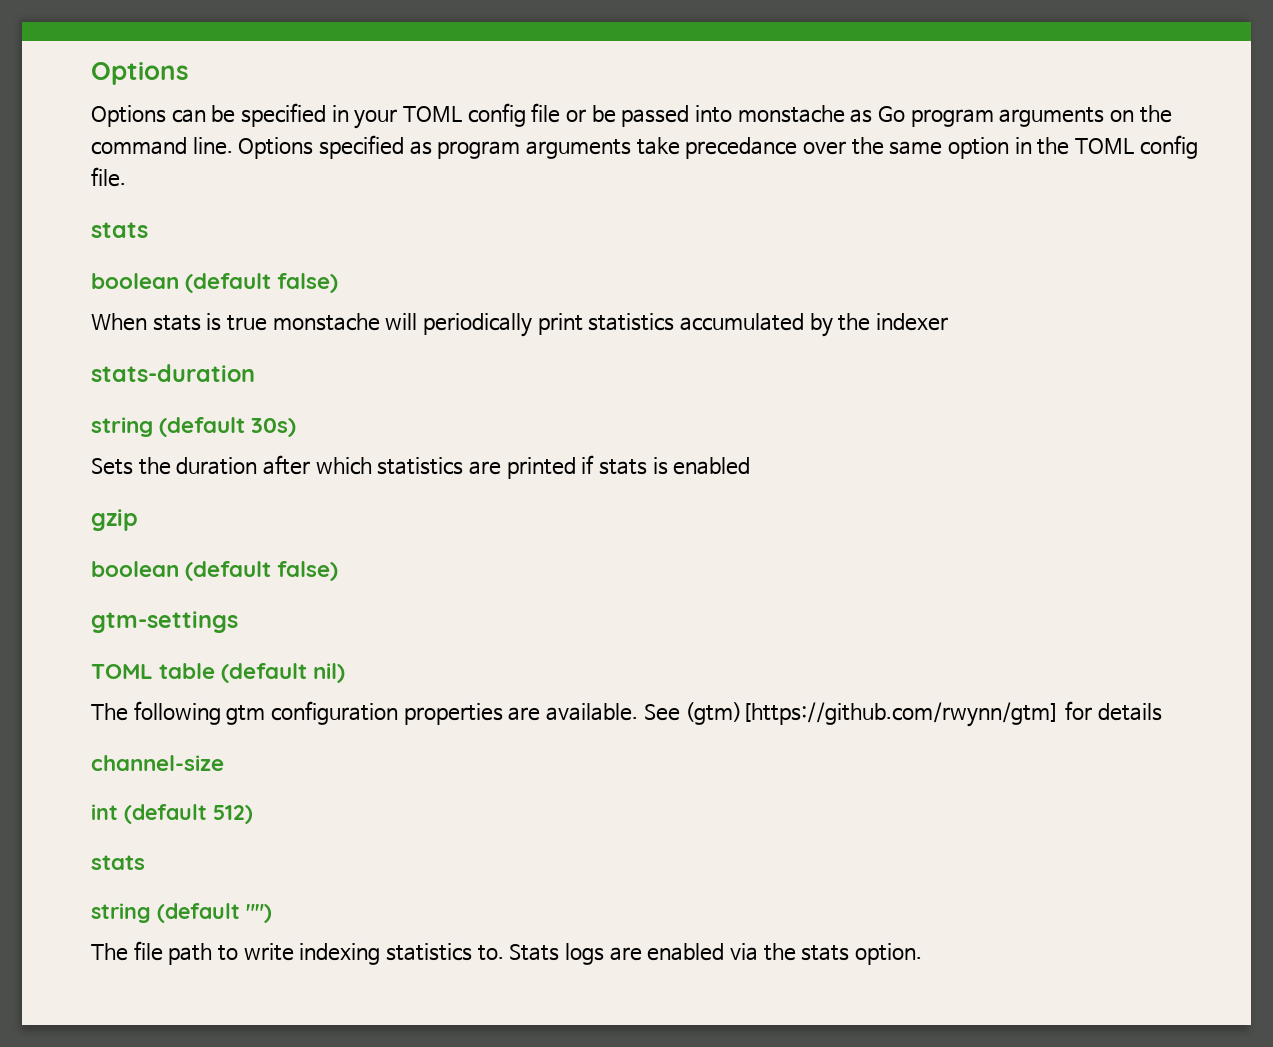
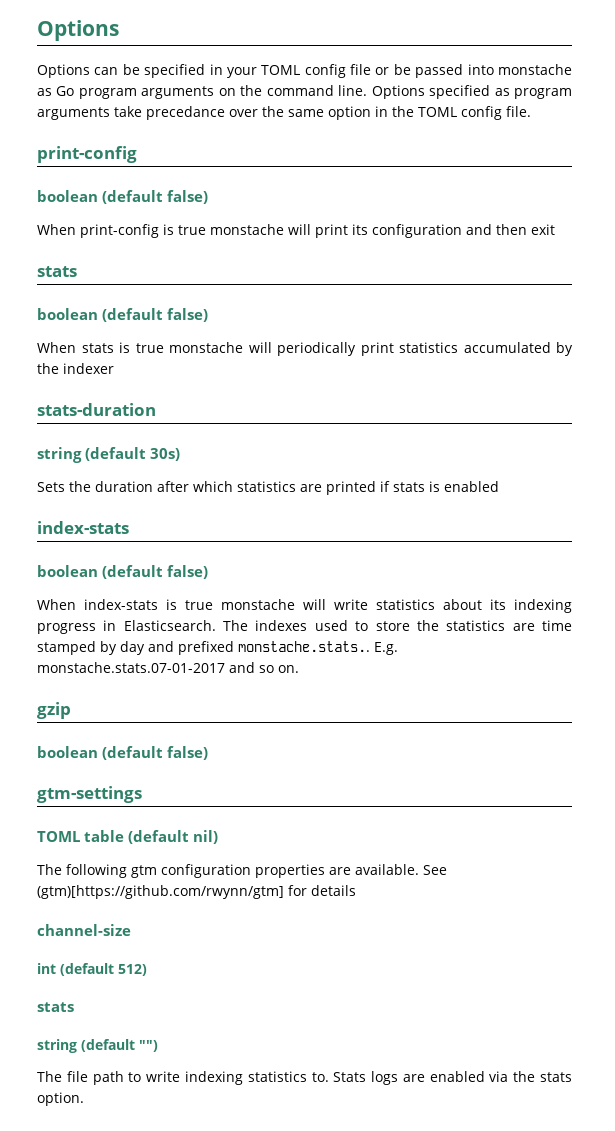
(126, 177) none -> [37,146,137,163] [37,190,209,204] [37,224,555,238] // print-config // boolean (default false) // When print-config is true monstache will print its configuration and then exit
(751, 466) none -> [37,521,129,534] [37,565,209,579] [37,599,572,613] [37,620,573,634] [37,641,398,655] [37,662,299,673] // index-stats // boolean (default false) // When index-stats is true monstache will write statistics about its indexing progress in Elasticsearch. The indexes used to store the statistics are time stamped by day and prefixed monstache.stats.. E.g. monstache.stats.07-01-2017 and so on.

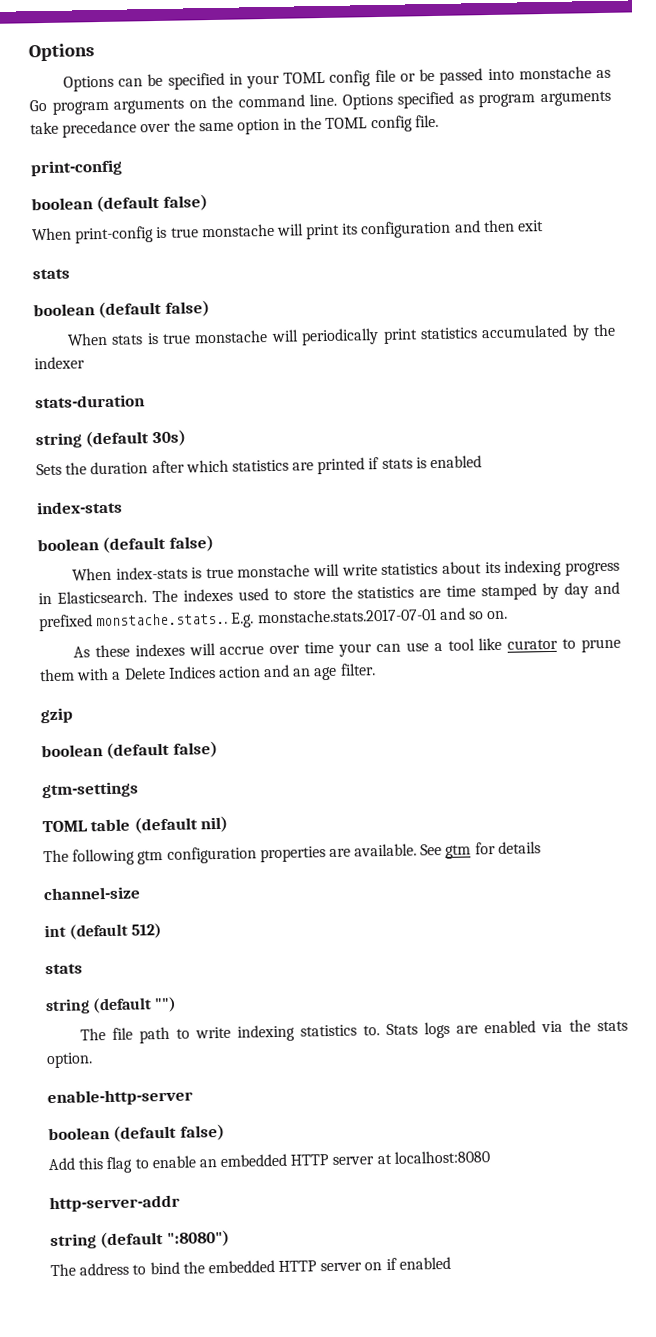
[37,662,225,673] monstache.stats.07-01-2017 -> [256,608,437,624] monstache.stats.2017-07-01
(299, 669) none -> [72,637,621,658] [39,663,376,682] // As these indexes will accrue over time your can use a tool like curator to prune them with a Delete Indices action and an age filter.
[37,885,284,899] (gtm)[https://github.com/rwynn/gtm] -> [445,844,472,859] gtm
(84, 1099) none -> [47,1088,193,1107] [48,1123,225,1142] [48,1150,490,1174] [49,1194,180,1213] [50,1229,230,1250] [50,1256,451,1277] // enable-http-server // boolean (default false) // Add this flag to enable an embedded HTTP server at localhost:8080 // http-server-addr // string (default ":8080") // The address to bind the embedded HTTP server on if enabled

